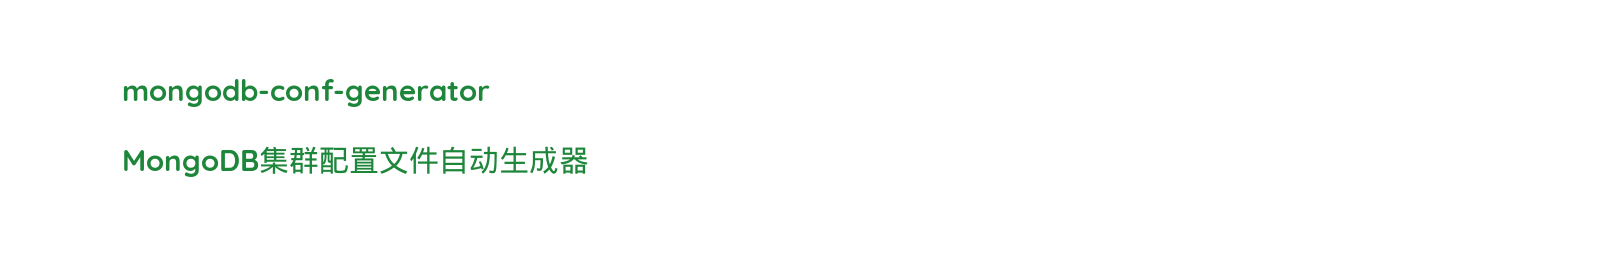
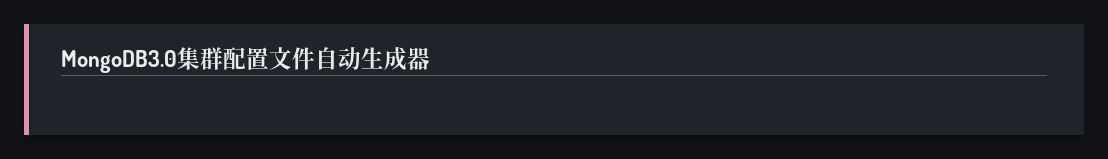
[122,79,490,107] [122,150,259,177] mongodb-conf-generator // MongoDB -> [61,50,177,73] MongoDB3.0

